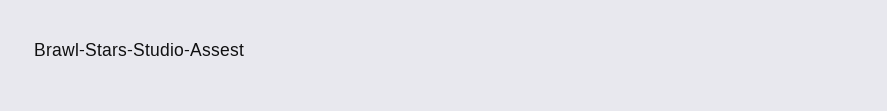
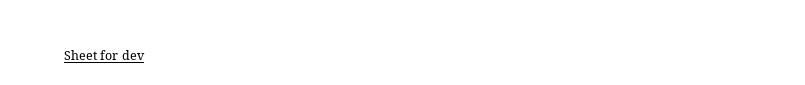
[34,43,244,56] Brawl-Stars-Studio-Assest -> [64,50,145,60] Sheet for dev

